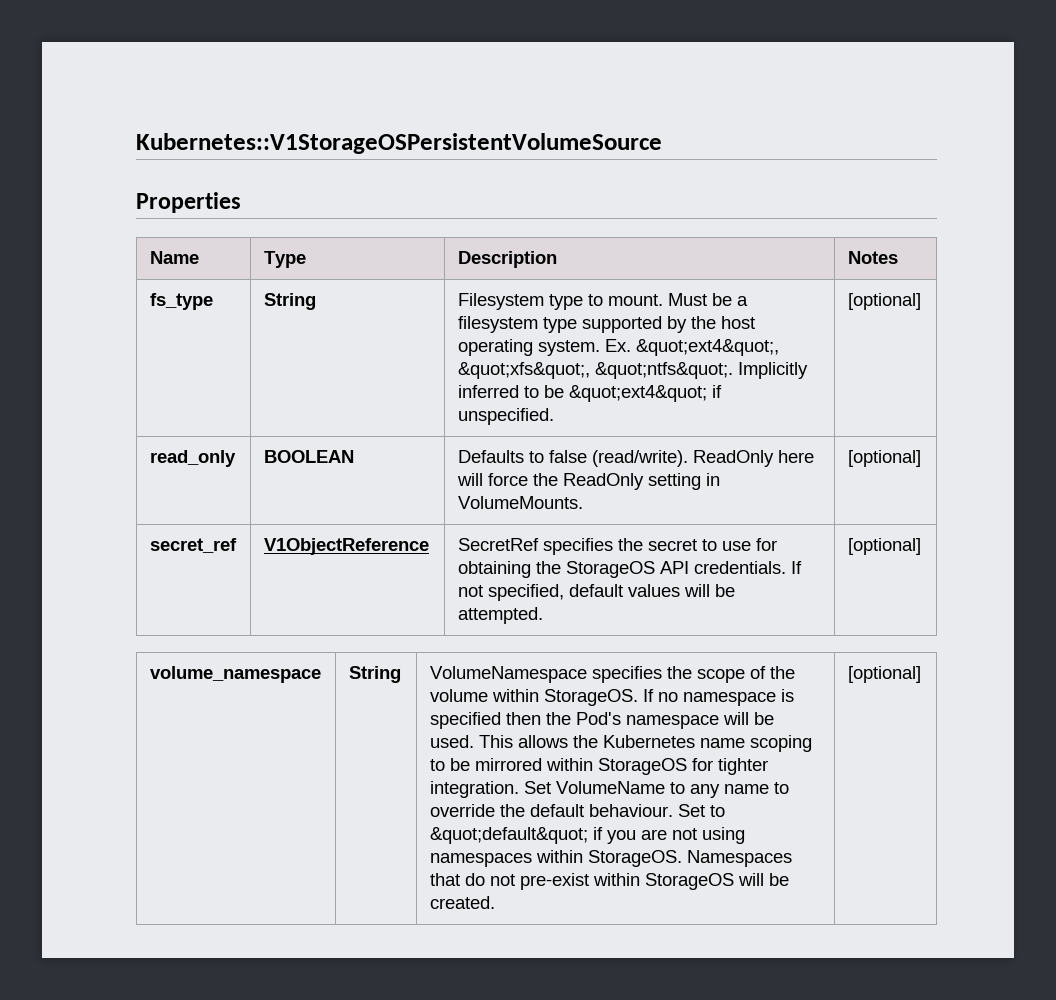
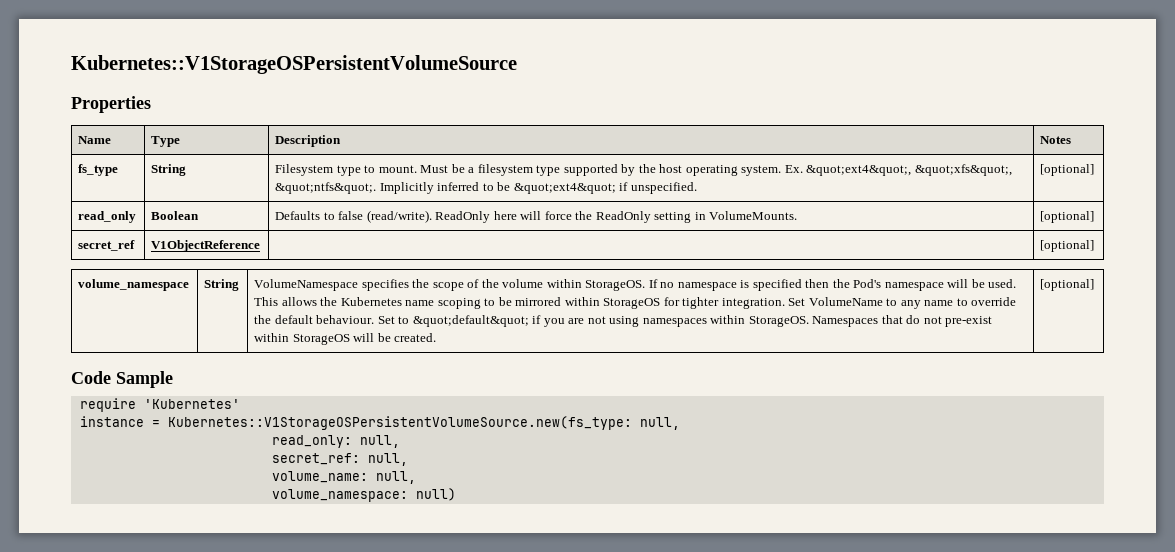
[263,450,354,463] BOOLEAN -> [151,211,200,220] Boolean
[457,538,777,555] [457,561,802,578] [457,584,735,601] [457,607,543,624] SecretRef specifies the secret to use for obtaining the StorageOS API credentials. If not specified, default values will be attempted. -> (261, 246) none
(921, 674) none -> [71,371,173,388] [79,398,240,412] [79,416,680,430] [271,435,400,448] [271,453,408,466] [271,471,416,484] [271,488,456,502] // Code Sample // require 'Kubernetes' // instance = Kubernetes::V1StorageOSPersistentVolumeSource.new(fs_type: null, // read_only: null, // secret_ref: null, // volume_name: null, // volume_namespace: null)

